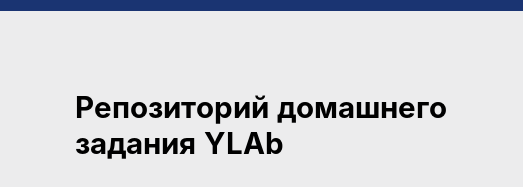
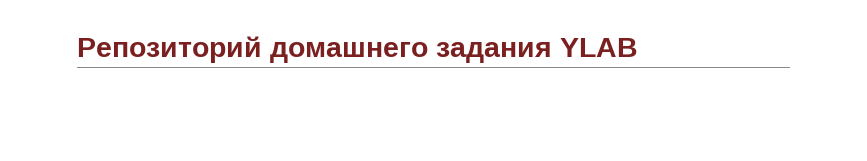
[203,132,284,154] YLAb -> [560,38,638,57] YLAB

